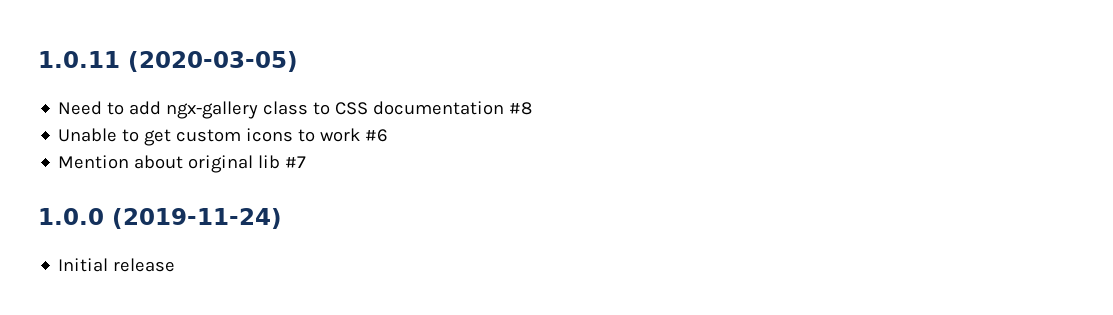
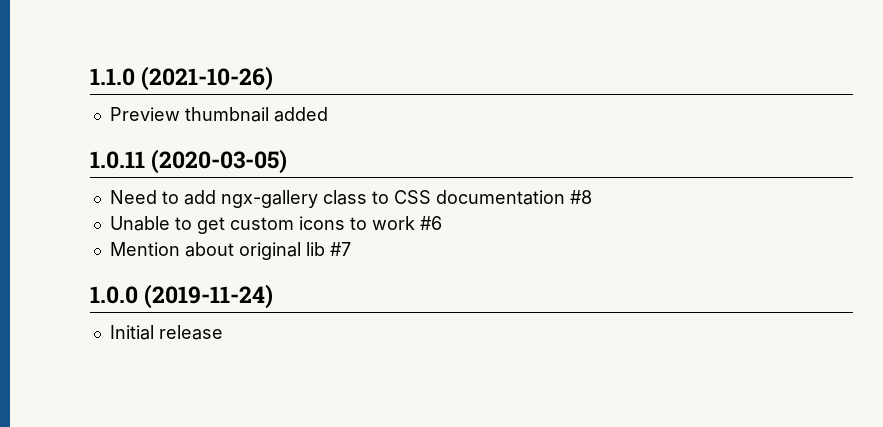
(38, 59) none -> [90,66,274,91] [109,107,328,122] 1.1.0 (2021-10-26) // Preview thumbnail added //

